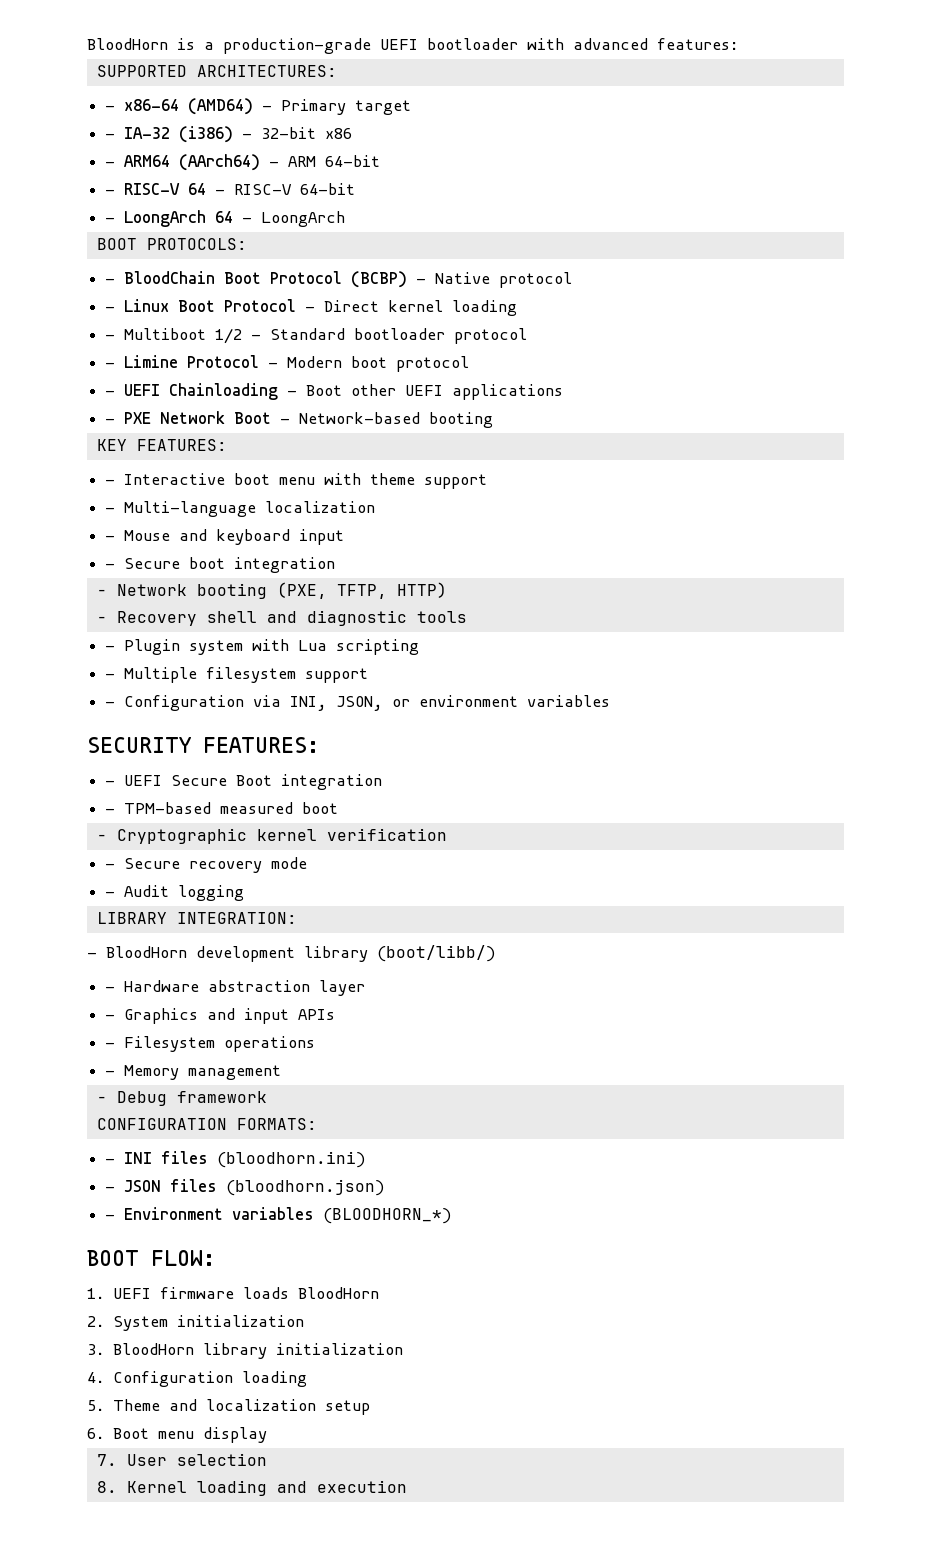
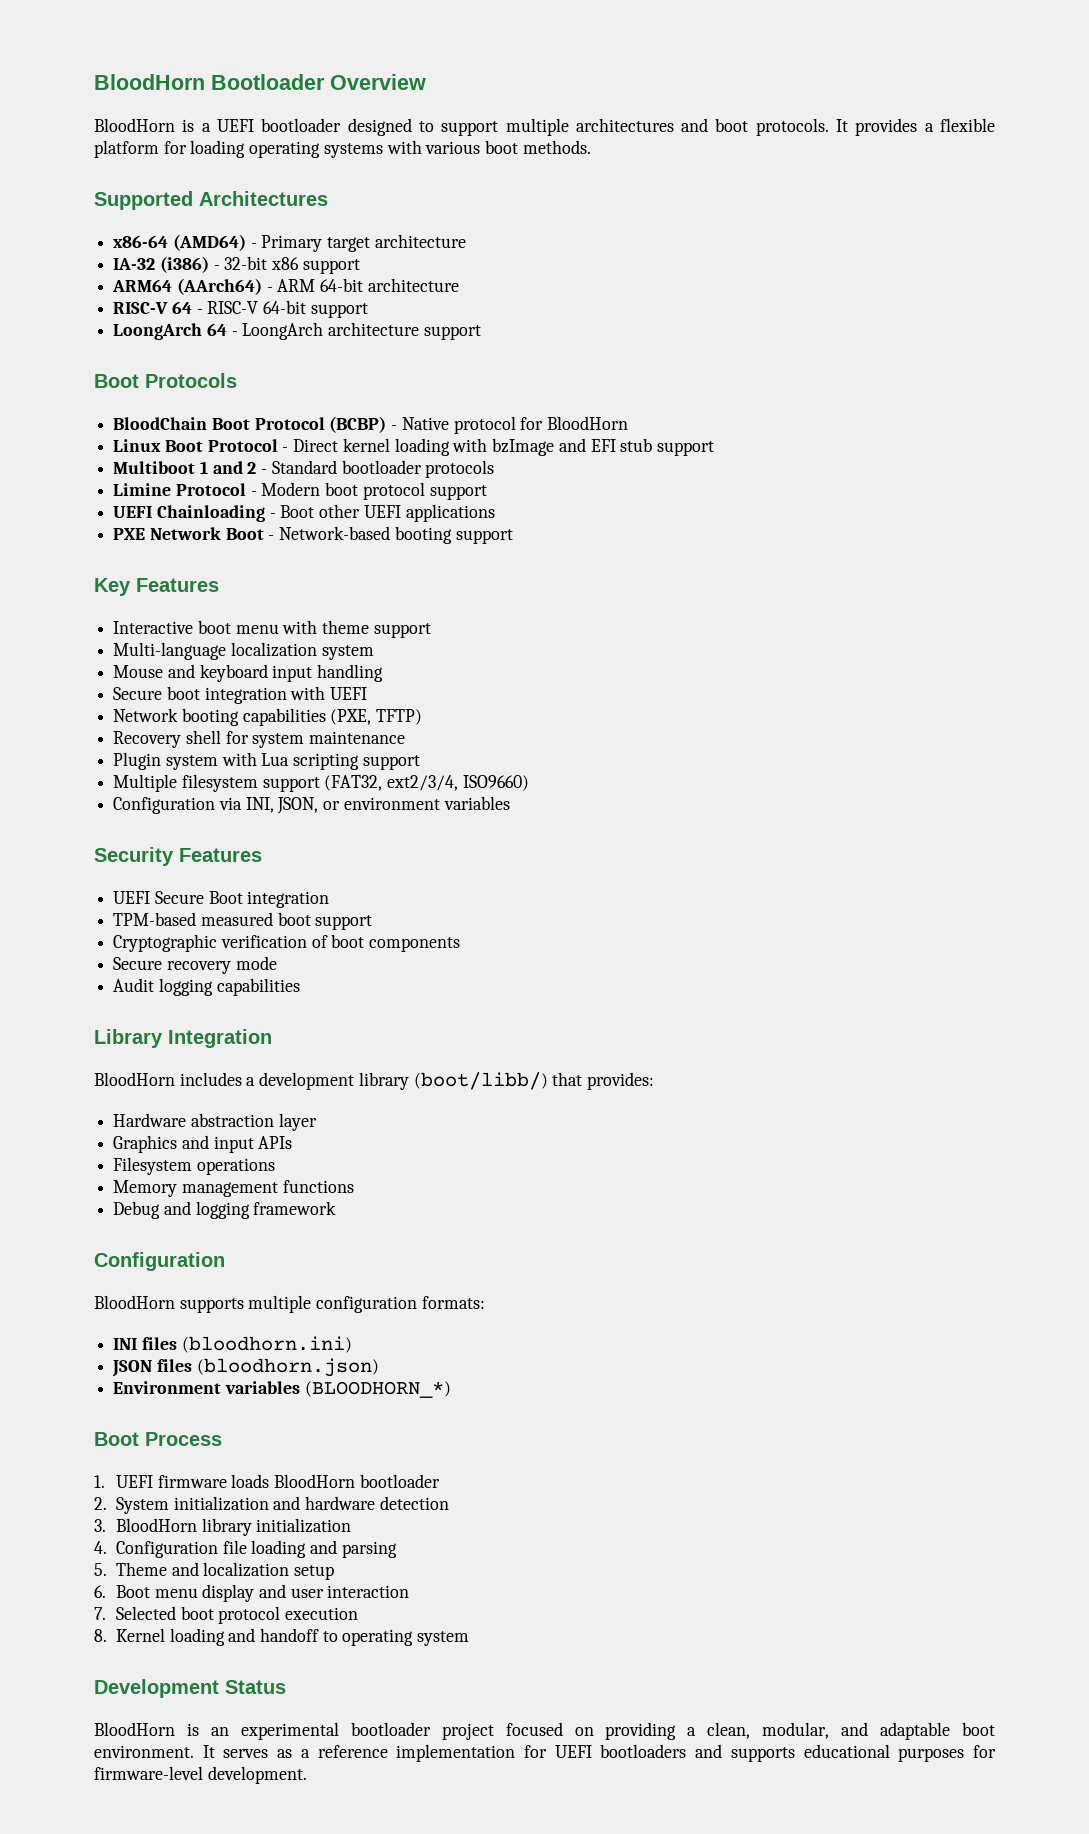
[87,38,168,50] BloodHorn -> [94,74,426,90] [94,118,175,132] BloodHorn Bootloader Overview // BloodHorn
[223,38,371,54] production-grade -> (211, 127) none
[527,38,739,50] [96,65,337,77] [105,105,116,111] with advanced features: // SUPPORTED ARCHITECTURES: // - -> [347,118,995,136] [94,140,591,158] [94,191,328,210] designed to support multiple architectures and boot protocols. It provides a flexible platform for loading operating systems with various boot methods. // Supported Architectures //
[105,133,116,139] // - -> [374,234,466,248] architecture //
[105,161,116,167] // - -> [302,259,360,274] support //
[105,189,116,195] // - -> [367,278,459,292] architecture //
[105,217,116,223] // - -> [310,303,368,318] support //
[96,238,247,250] [105,278,116,284] // BOOT PROTOCOLS: // - -> [328,322,481,340] [94,373,237,388] architecture support // Boot Protocols //
[105,306,116,312] // - -> [520,416,629,430] for BloodHorn //
[105,328,243,344] // - Multiboot 1/2 -> [452,438,714,456] [113,461,257,474] with bzImage and EFI stub support // Multiboot 1 and 2
[454,328,528,344] [105,362,116,368] protocol // - -> [425,460,495,478] protocols //
[105,390,116,396] // - -> [429,485,487,500] support //
[105,418,116,424] - -> (495, 513) none
[96,439,227,451] [105,479,116,485] // KEY FEATURES: // - -> [455,529,513,544] [94,578,219,596] support // Key Features //
[105,507,116,513] - -> (431, 630) none
[105,535,116,541] // - -> [321,645,374,660] system //
[105,563,116,569] // - -> [317,664,384,682] handling //
[96,582,447,599] [96,610,467,626] [105,645,116,651] // - Network booting (PXE, TFTP, HTTP) // - Recovery shell and diagnostic tools // - -> [290,686,368,700] [113,708,423,726] [113,730,406,748] with UEFI // Network booting capabilities (PXE, TFTP) // Recovery shell for system maintenance //
[105,673,116,679] // - -> [362,755,420,770] support //
[105,701,116,707] // - -> [324,775,529,791] (FAT32, ext2/3/4, ISO9660) //
[87,737,319,753] [105,780,116,786] SECURITY FEATURES: // - -> [94,847,262,866] Security Features //
[105,808,116,814] - -> (330, 899) none
[96,828,447,844] [105,863,116,869] // - Cryptographic kernel verification // - -> [315,915,373,930] [113,934,461,952] support // Cryptographic verification of boot components //
[105,891,116,897] - -> (277, 963) none
[96,912,297,924] [87,946,187,958] // LIBRARY INTEGRATION: // - BloodHorn -> [216,978,300,996] [94,1029,272,1048] [94,1072,256,1086] capabilities // Library Integration // BloodHorn includes a
[105,986,116,992] // - -> [552,1072,655,1090] that provides: //
[105,1014,116,1020] - -> (317, 1122) none
[105,1042,116,1048] - -> (293, 1142) none
[105,1070,116,1076] - -> (275, 1166) none
[96,1091,267,1106] [96,1118,317,1130] [105,1158,116,1164] // - Debug framework // CONFIGURATION FORMATS: // - -> [282,1180,354,1193] [113,1201,337,1219] [94,1252,225,1271] [94,1295,485,1313] functions // Debug and logging framework // Configuration // BloodHorn supports multiple configuration formats: //
[105,1186,116,1192] - -> (352, 1344) none
[105,1214,116,1220] - -> (379, 1367) none
[87,1250,215,1266] BOOT FLOW: -> [94,1432,222,1446] Boot Process
(380, 1293) none -> [359,1474,440,1488] bootloader
(305, 1321) none -> [273,1496,449,1510] and hardware detection
[242,1371,308,1387] loading -> [222,1540,397,1558] file loading and parsing
[96,1453,267,1466] [96,1480,407,1496] // 7. User selection // 8. Kernel loading and execution -> [259,1584,410,1598] [94,1606,359,1624] [94,1628,470,1646] [94,1679,286,1698] [94,1722,996,1740] [94,1744,996,1762] [94,1766,307,1784] and user interaction // 7. Selected boot protocol execution // 8. Kernel loading and handoff to operating system // Development Status // BloodHorn is an experimental bootloader project focused on providing a clean, modular, and adaptable boot environment. It serves as a reference implementation for UEFI bootloaders and supports educational purposes for firmware-level development.

